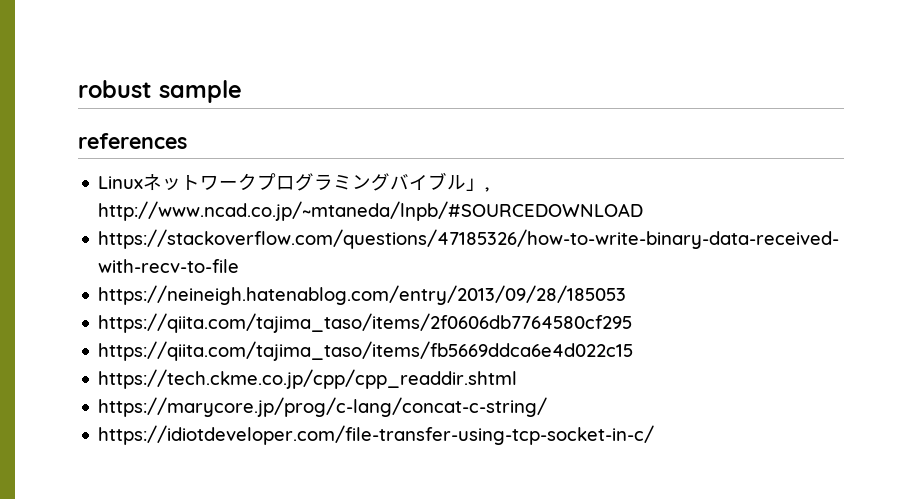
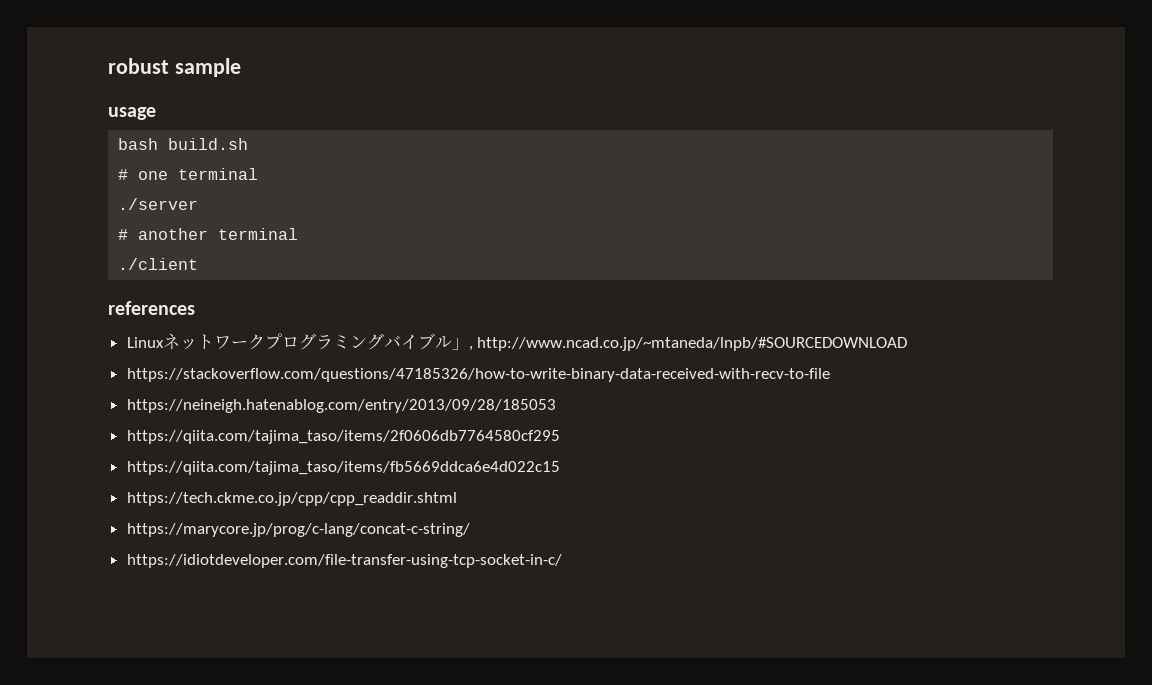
(242, 91) none -> [108,107,156,120] [118,138,249,150] [118,168,259,180] [118,198,199,210] [118,228,299,240] [118,258,199,270] // usage // bash build.sh // # one terminal // ./server // # another terminal // ./client

